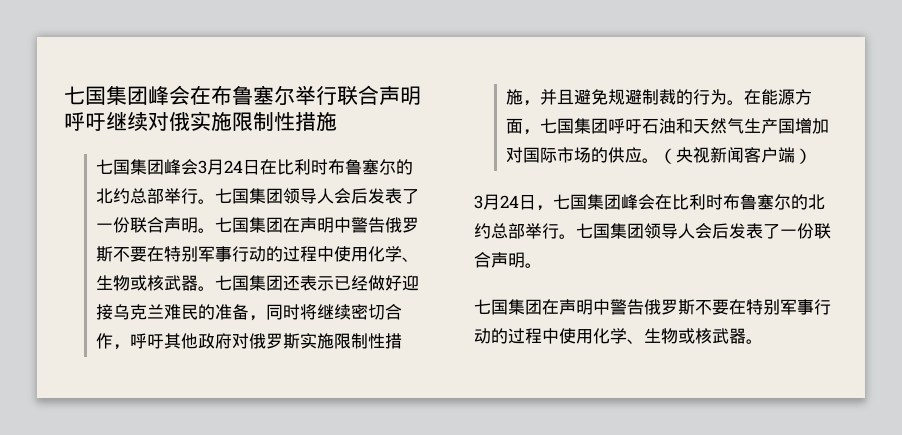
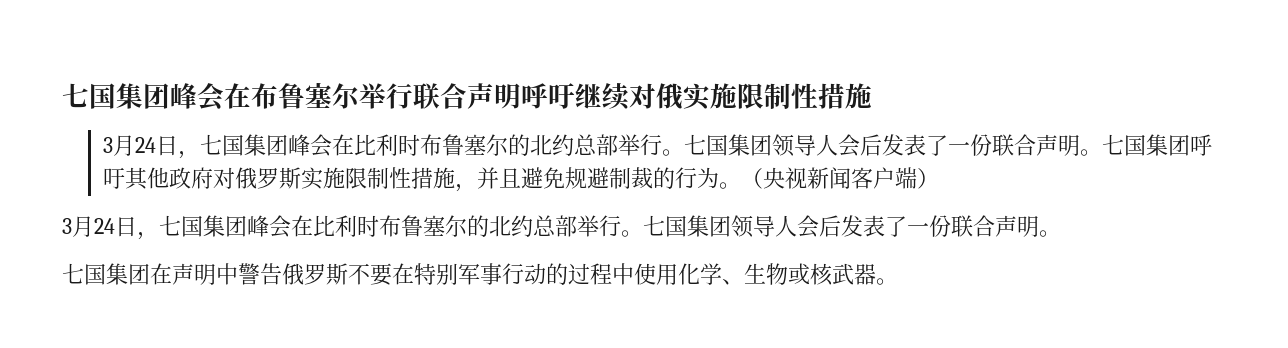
[96,159,261,175] 七国集团峰会3月24日 -> [103,134,333,159] 3月24日，七国集团峰会
[283,217,420,233] [96,246,420,262] [96,275,420,291] [96,304,403,321] [96,333,131,350] 在声明中警告俄罗斯不要在特别军事行动的过程中使用化学、生物或核武器。七国集团还表示已经做好迎接乌克兰难民的准备，同时将继续密切合作， -> (1191, 145) none
[744,89,813,105] [506,118,830,135] [506,147,660,163] 在能源方面，七国集团呼吁石油和天然气生产国增加对国际市场的供应。 -> (742, 185) none

